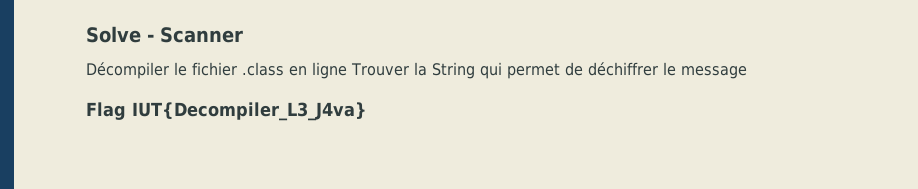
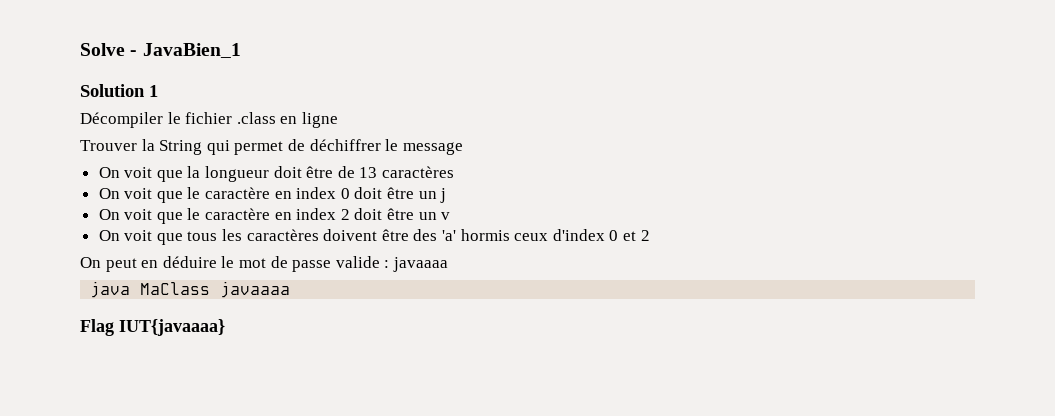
[160,27,243,43] Scanner -> [142,43,241,58] [80,84,158,97] JavaBien_1 // Solution 1
(347, 70) none -> (338, 120) //
(747, 72) none -> [98,166,455,182] [98,187,447,203] [98,208,451,224] [98,229,650,245] [80,256,448,272] [90,281,291,298] // On voit que la longueur doit être de 13 caractères // On voit que le caractère en index 0 doit être un j // On voit que le caractère en index 2 doit être un v // On voit que tous les caractères doivent être des 'a' hormis ceux d'index 0 et 2 // On peut en déduire le mot de passe valide : javaaaa // java MaClass javaaaa
[132,102,367,121] IUT{Decompiler_L3_J4va} -> [119,319,225,336] IUT{javaaaa}

